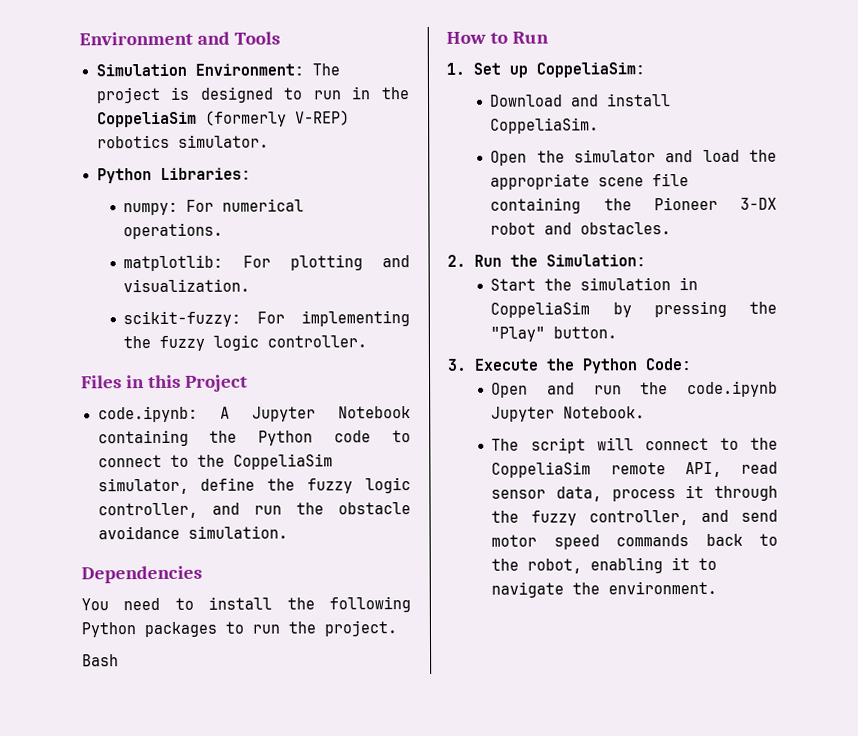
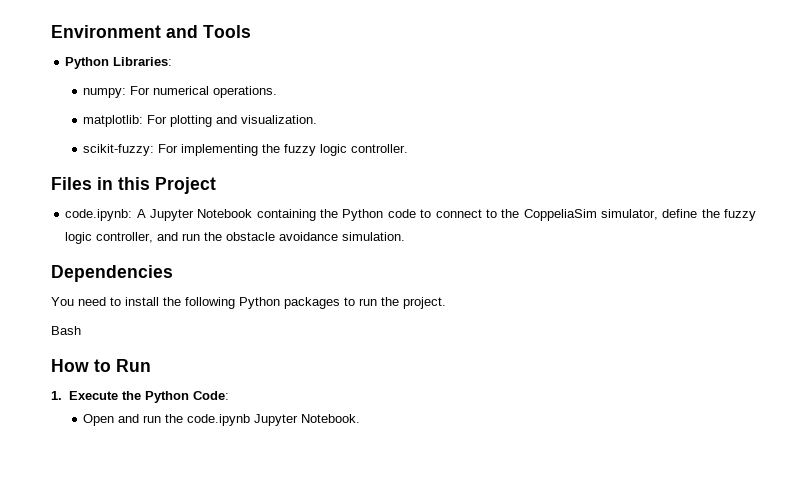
[95,63,340,77] [95,86,410,104] [96,110,350,128] [96,134,269,149] // Simulation Environment: The project is designed to run in the CoppeliaSim (formerly V-REP) robotics simulator. -> (251, 31) none
[472,62,645,78] [489,93,672,107] [490,117,600,134] [490,149,777,166] [490,173,690,190] [490,196,777,214] [490,222,672,235] [447,254,646,267] [490,277,699,291] [490,300,777,318] [490,326,618,342] [447,358,467,371] Set up CoppeliaSim: // Download and install CoppeliaSim. // Open the simulator and load the appropriate scene file containing the Pioneer 3-DX robot and obstacles. // 2. Run the Simulation: // Start the simulation in CoppeliaSim by pressing the "Play" button. // 3. -> (62, 395) none
[491,437,778,454] [491,461,778,478] [491,484,778,502] [491,509,778,526] [491,533,778,550] [491,557,718,574] [491,580,718,598] // The script will connect to the CoppeliaSim remote API, read sensor data, process it through the fuzzy controller, and send motor speed commands back to the robot, enabling it to navigate the environment. -> (361, 418) none

